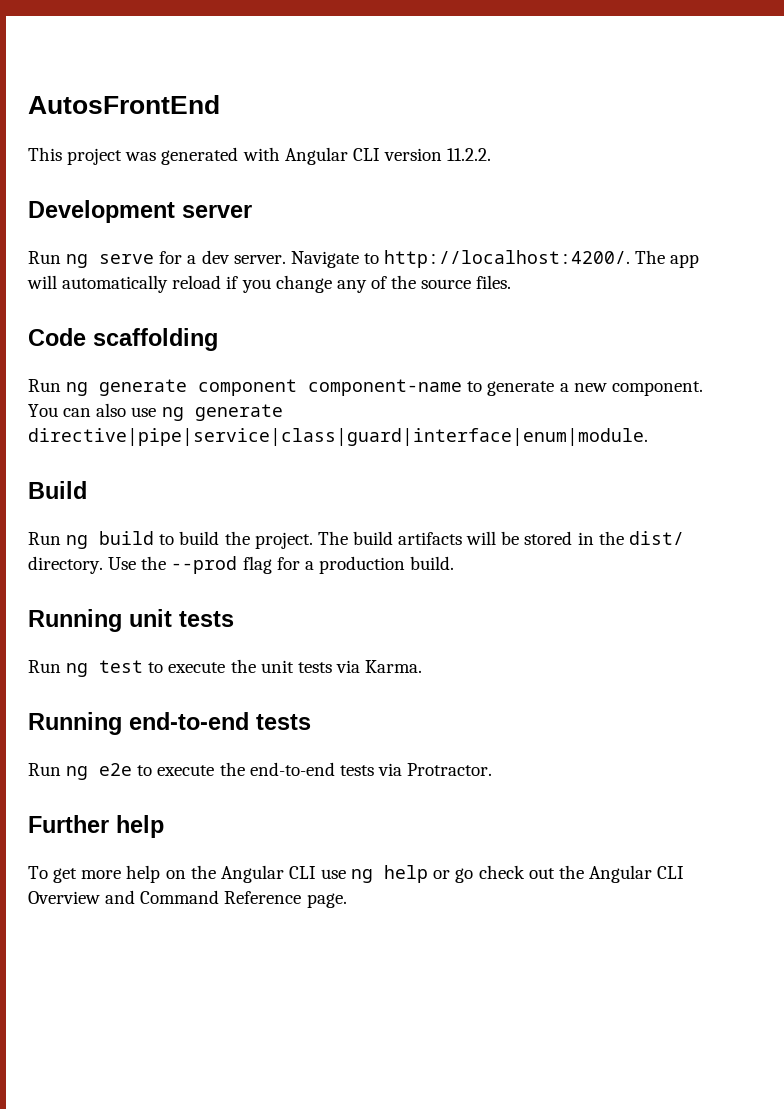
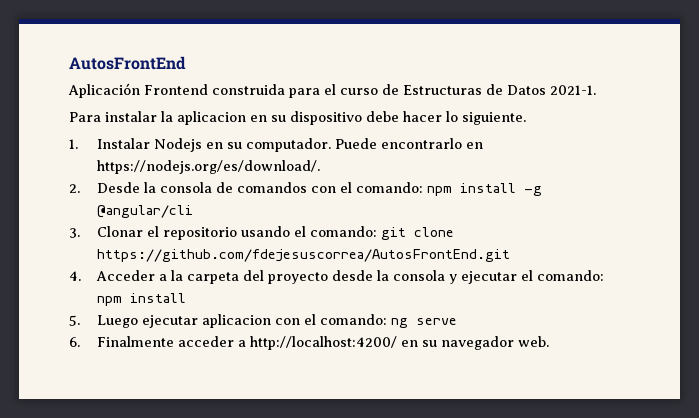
[28,147,492,165] [28,200,252,223] [28,250,700,268] [27,275,512,293] [28,328,218,351] [28,379,703,396] [28,403,283,421] [28,428,648,446] [28,481,87,499] [28,531,684,549] [28,556,455,574] [28,609,234,632] [28,659,423,677] [28,712,311,735] [28,762,493,780] [28,815,164,838] [28,865,685,883] [28,890,347,908] This project was generated with Angular CLI version 11.2.2. // Development server // Run ng serve for a dev server. Navigate to http://localhost:4200/. The app will automatically reload if you change any of the source files. // Code scaffolding // Run ng generate component component-name to generate a new component. You can also use ng generate directive|pipe|service|class|guard|interface|enum|module. // Build // Run ng build to build the project. The build artifacts will be stored in the dist/ directory. Use the --prod flag for a production build. // Running unit tests // Run ng test to execute the unit tests via Karma. // Running end-to-end tests // Run ng e2e to execute the end-to-end tests via Protractor. // Further help // To get more help on the Angular CLI use ng help or go check out the Angular CLI Overview and Command Reference page. -> [68,83,596,98] [69,111,526,125] [69,138,483,152] [96,160,320,174] [69,182,542,196] [96,205,193,218] [69,226,454,240] [96,249,510,262] [69,270,604,284] [96,293,186,306] [69,314,457,328] [69,336,549,350] Aplicación Frontend construida para el curso de Estructuras de Datos 2021-1. // Para instalar la aplicacion en su dispositivo debe hacer lo siguiente. // 1. Instalar Nodejs en su computador. Puede encontrarlo en https://nodejs.org/es/download/. // 2. Desde la consola de comandos con el comando: npm install -g @angular/cli // 3. Clonar el repositorio usando el comando: git clone https://github.com/fdejesuscorrea/AutosFrontEnd.git // 4. Acceder a la carpeta del proyecto desde la consola y ejecutar el comando: npm install // 5. Luego ejecutar aplicacion con el comando: ng serve // 6. Finalmente acceder a http://localhost:4200/ en su navegador web.

